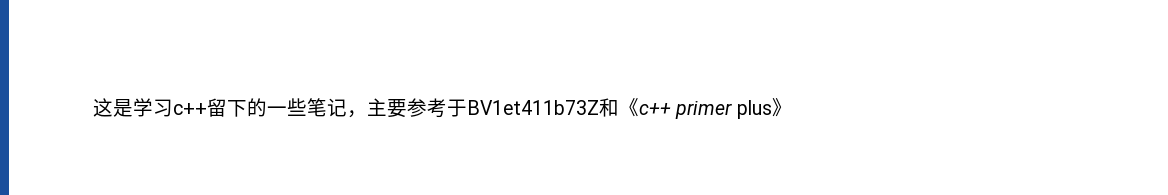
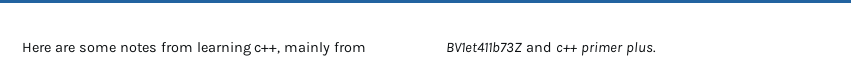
[93,98,639,118] 这是学习c++留下的一些笔记，主要参考于BV1et411b73Z和《 -> [22,42,552,56] Here are some notes from learning c++, mainly from BV1et411b73Z and
[736,98,792,119] plus》 -> [625,42,656,56] plus.

